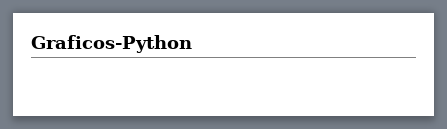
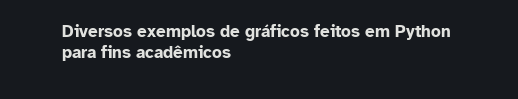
[31,35,192,53] Graficos-Python -> [62,24,451,41] [62,45,231,61] Diversos exemplos de gráficos feitos em Python para fins acadêmicos

